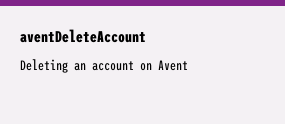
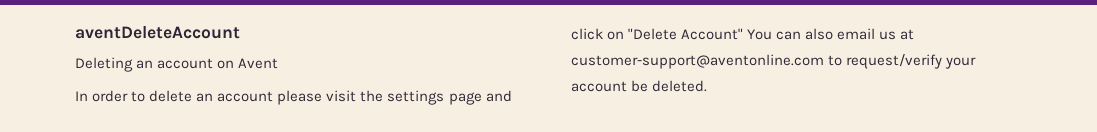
(188, 65) none -> [75,90,512,105] [571,28,915,40] [571,54,977,69] [571,80,708,92] // In order to delete an account please visit the settings page and click on "Delete Account" You can also email us at customer-support@aventonline.com to request/verify your account be deleted.

